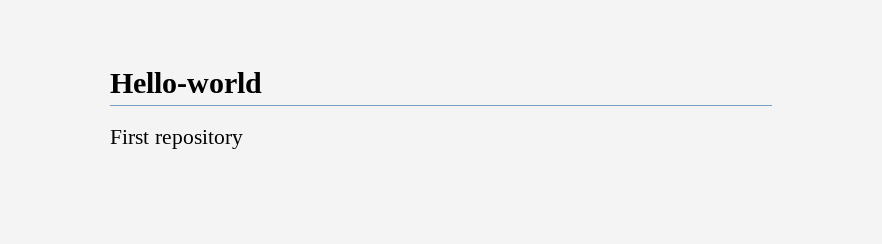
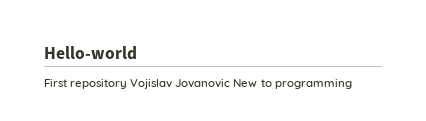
(243, 139) none -> [130,79,352,89] Vojislav Jovanovic New to programming

